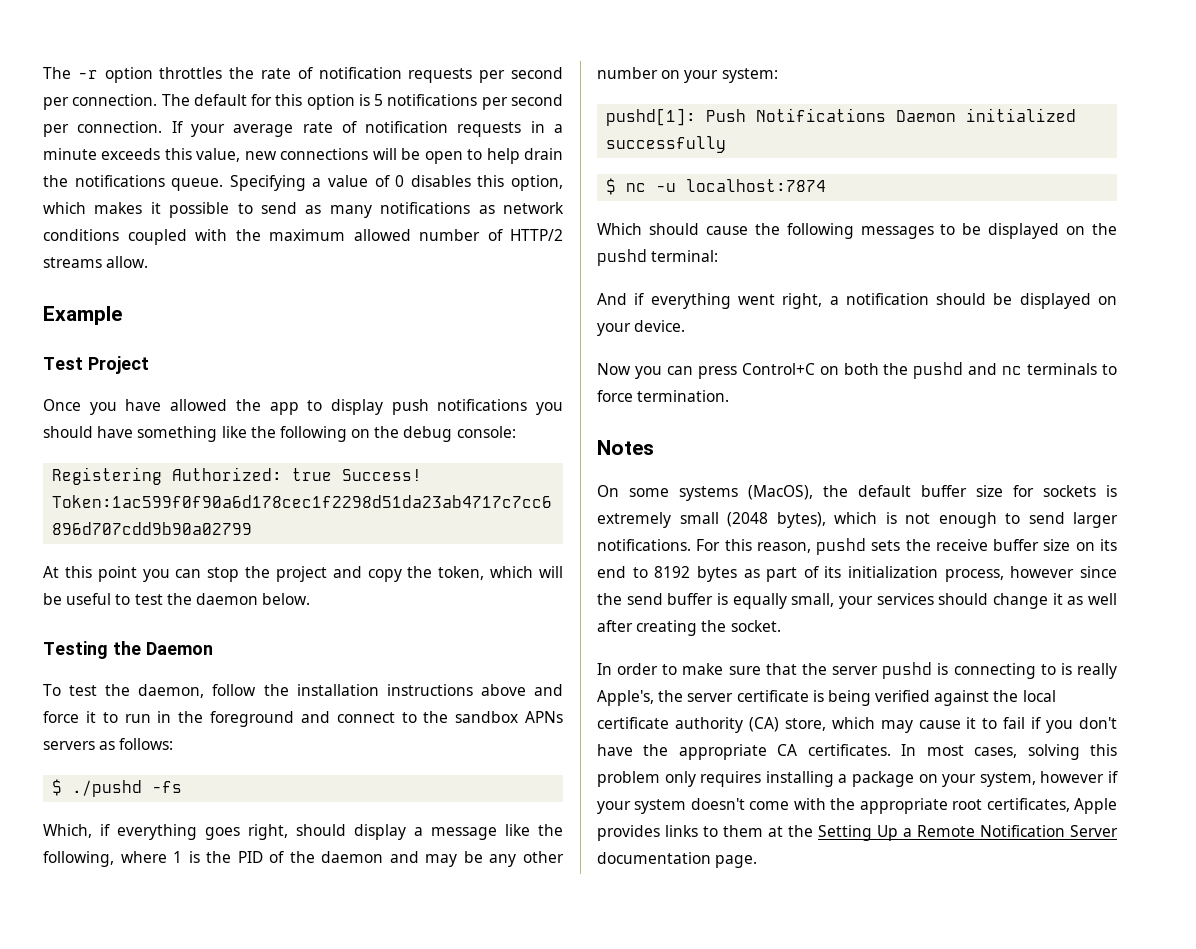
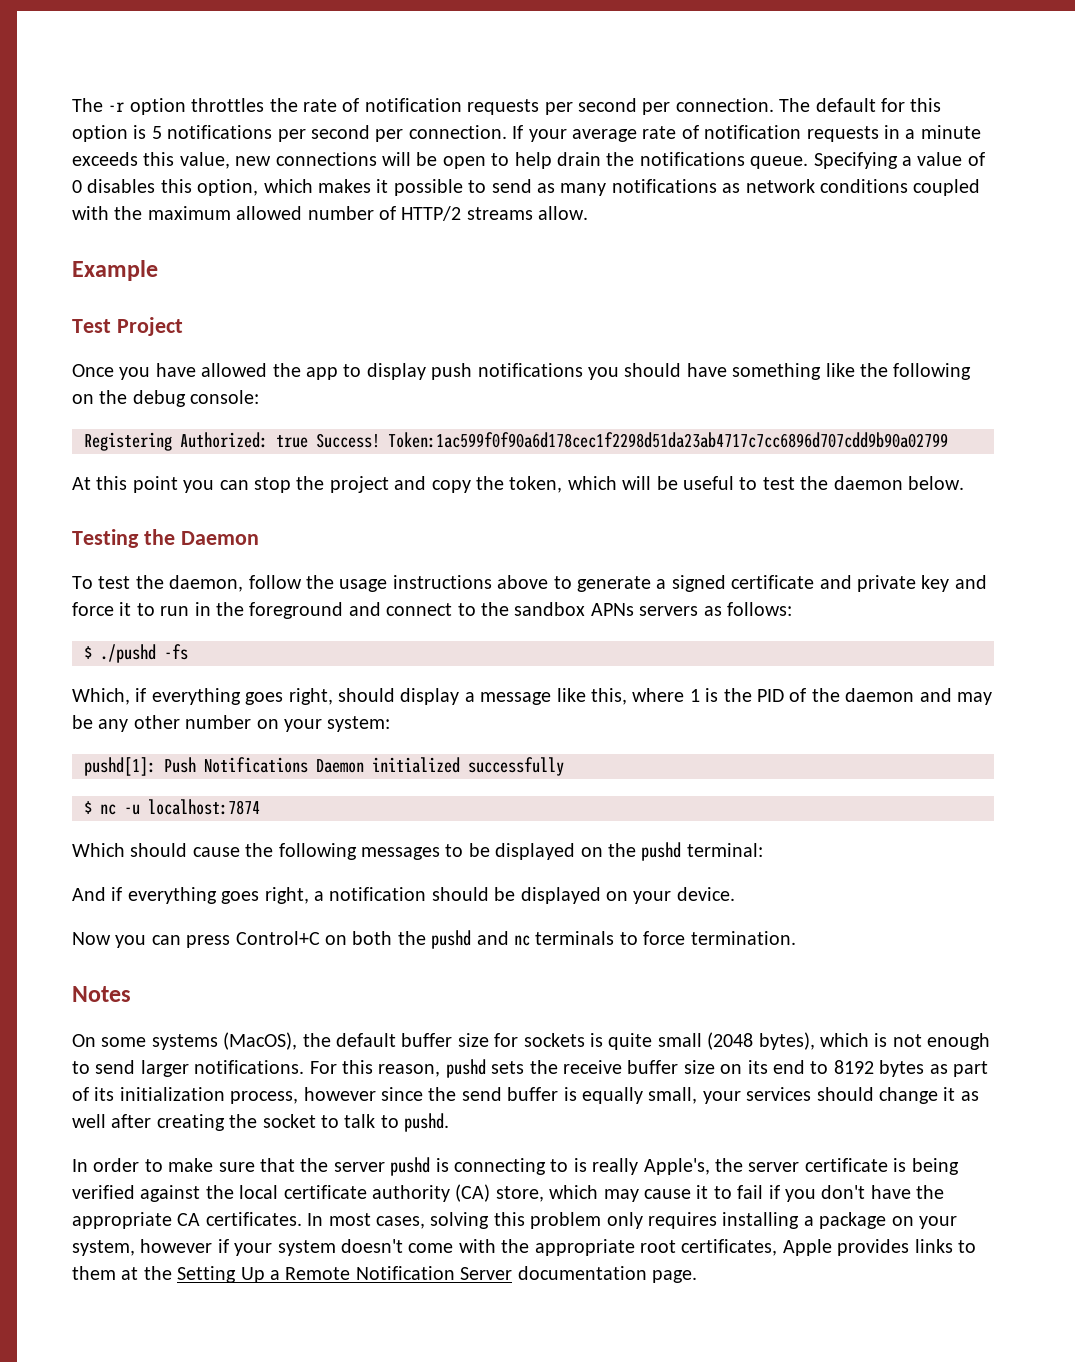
[296,684,379,696] installation -> [339,579,388,592] usage
(526, 690) none -> [553,575,950,592] to generate a signed certificate and private key
[538,824,563,836] [43,851,114,867] the following, -> [590,688,627,705] this,
[737,294,775,305] went -> [221,891,260,904] goes
[597,512,671,528] extremely -> [608,1033,653,1050] quite
[730,620,781,632] socket. -> [262,1113,450,1132] socket to talk to pushd.

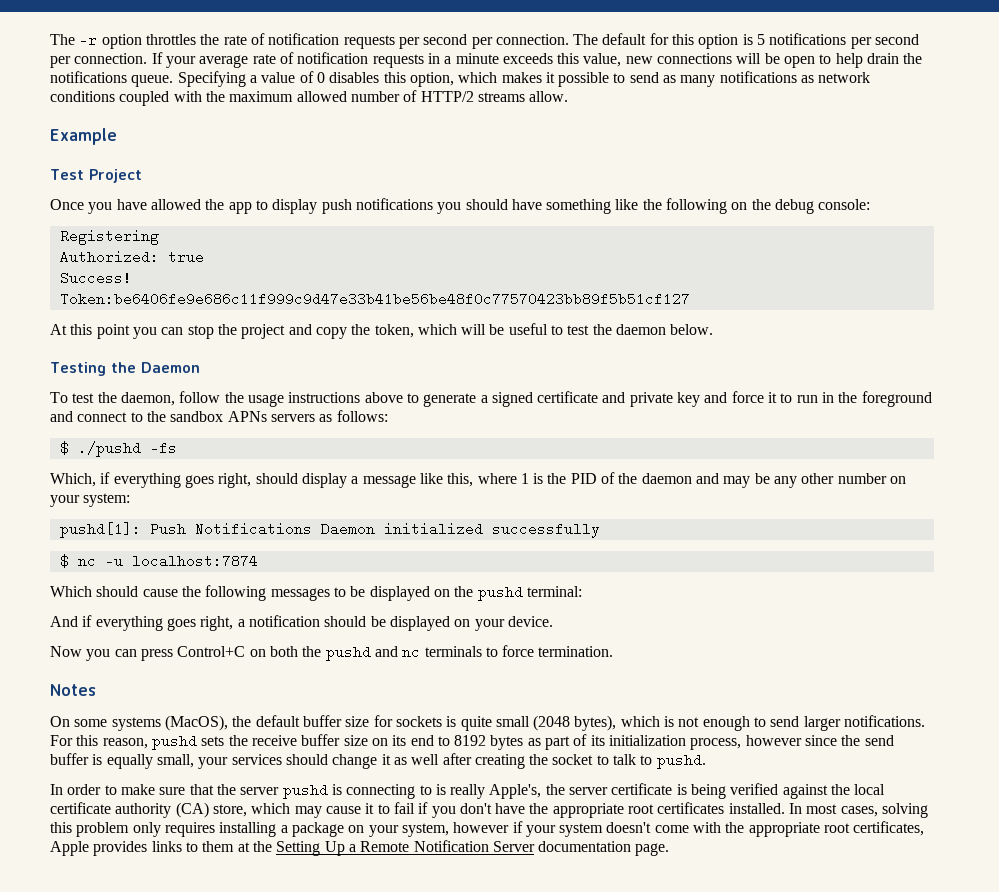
(172, 441) none -> (159, 237) //
(308, 441) none -> (204, 257) //
[388,432,948,448] Token:1ac599f0f90a6d178cec1f2298d51da23ab4717c7cc6896d707cdd9b90a02799 -> [59,292,690,306] // Token:be6406fe9e686c11f999c9d47e33b41be56be48f0c77570423bb89f5b51cf127
[177,1212,302,1226] CA certificates. -> [628,802,785,814] root certificates installed.

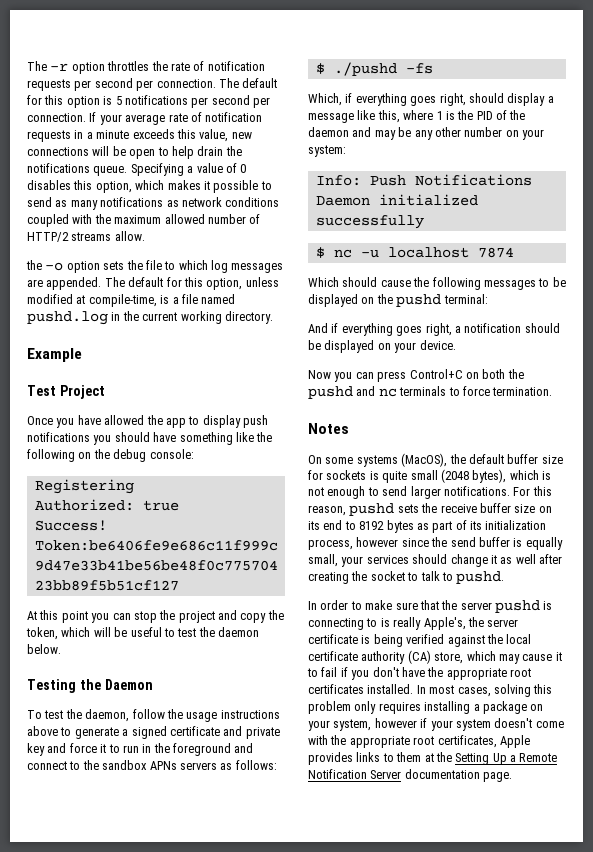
(569, 96) none -> [26,260,284,273] [27,277,279,290] [27,294,236,307] [27,311,273,325] // the -o option sets the file to which log messages are appended. The default for this option, unless modified at compile-time, is a file named pushd.log in the current working directory.
[59,522,141,538] pushd[1]: -> [315,175,361,186] Info:
[131,554,258,568] localhost:7874 -> [387,247,514,258] localhost 7874

